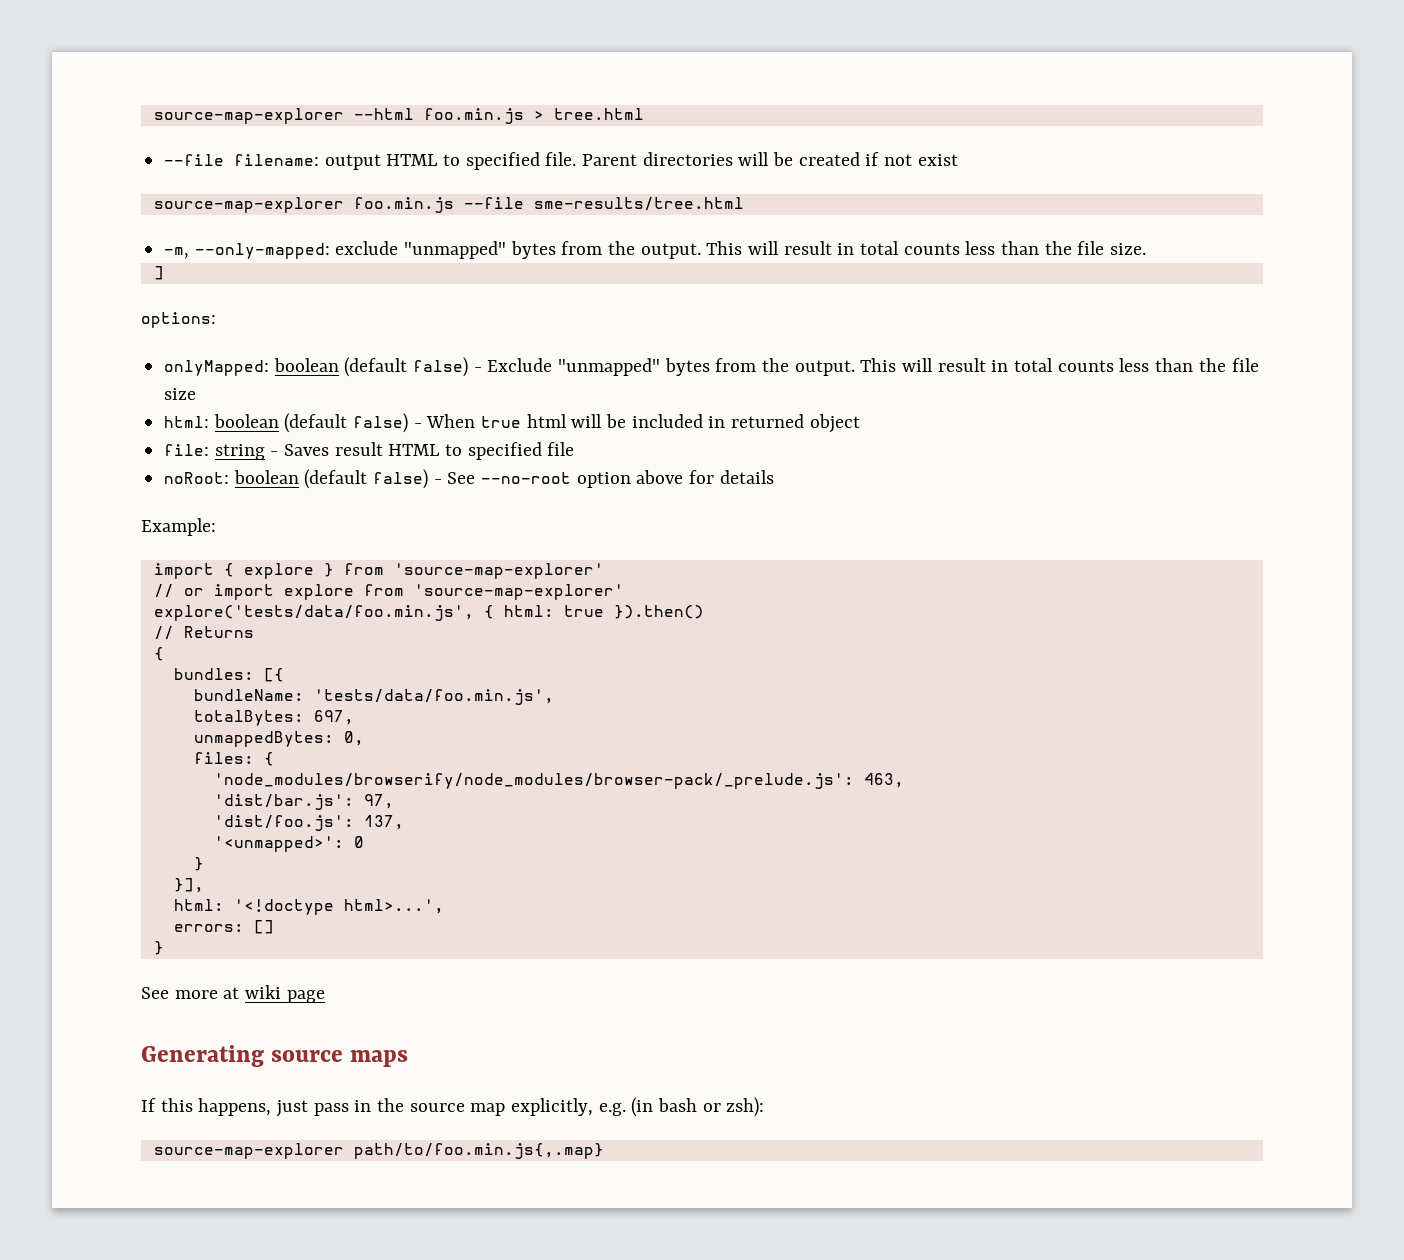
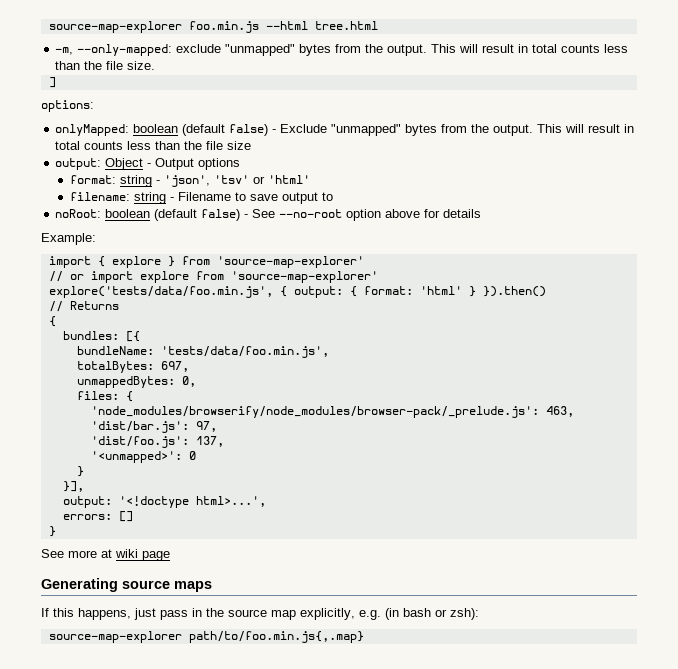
[153,108,644,124] [164,152,958,170] [153,197,744,213] source-map-explorer --html foo.min.js > tree.html // --file filename: output HTML to specified file. Parent directories will be created if not exist // source-map-explorer foo.min.js --file sme-results/tree.html -> [48,21,378,33] source-map-explorer foo.min.js --html tree.html
[164,413,860,433] [164,442,575,460] html: boolean (default false) - When true html will be included in returned object // file: string - Saves result HTML to specified file -> [55,158,241,170] [69,175,310,187] [69,192,333,204] output: Object - Output options // format: string - 'json', 'tsv' or 'html' // filename: string - Filename to save output to
[503,605,604,617] html: true -> [293,286,476,298] output: { format: 'html' }
[173,899,224,911] html: -> [62,496,112,508] output:

